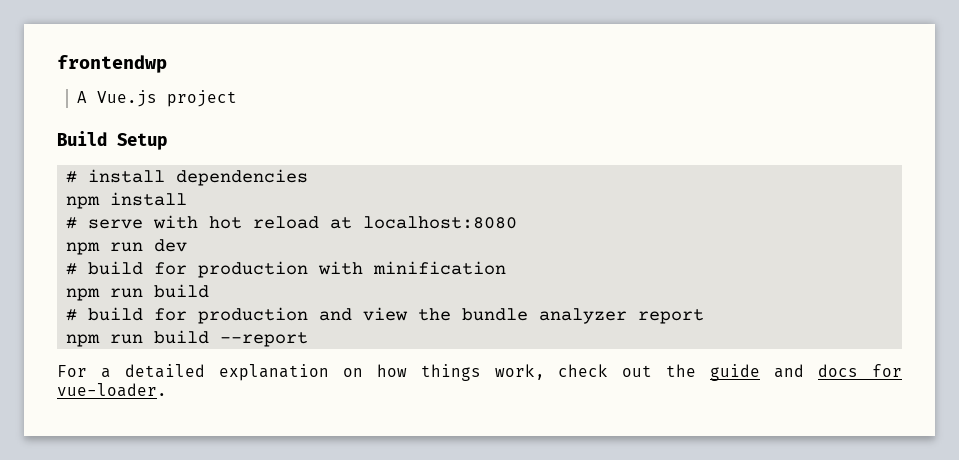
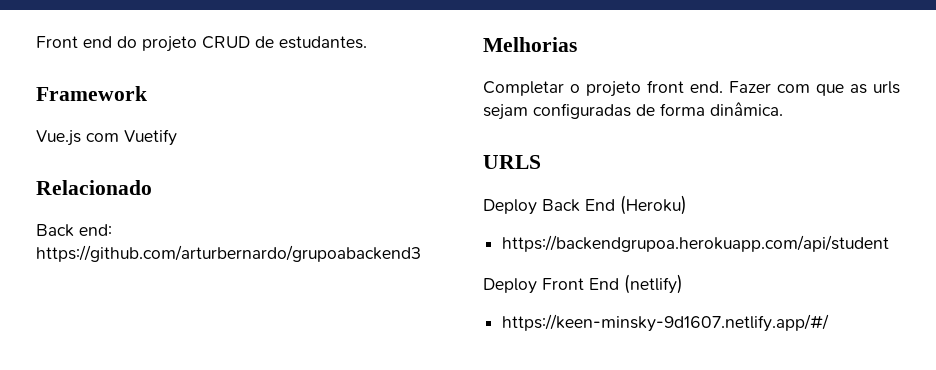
[57,55,167,73] [77,90,238,107] [57,131,167,150] [66,169,309,186] [66,192,188,209] [66,215,518,229] [66,239,188,255] [66,261,507,278] [66,284,210,301] [66,307,705,324] [66,330,309,347] [57,364,903,381] [57,383,167,397] frontendwp // A Vue.js project // Build Setup // # install dependencies // npm install // # serve with hot reload at localhost:8080 // npm run dev // # build for production with minification // npm run build // # build for production and view the bundle analyzer report // npm run build --report // For a detailed explanation on how things work, check out the guide and docs for vue-loader. -> [36,36,367,52] [36,86,147,101] [36,129,177,146] [36,180,152,195] [36,224,112,237] [36,245,421,262] [483,37,577,52] [483,80,900,97] [483,102,783,120] [483,155,541,169] [483,195,687,215] [502,235,890,252] [483,274,683,294] [502,314,830,332] Front end do projeto CRUD de estudantes. // Framework // Vue.js com Vuetify // Relacionado // Back end: https://github.com/arturbernardo/grupoabackend3 // Melhorias // Completar o projeto front end. Fazer com que as urls sejam configuradas de forma dinâmica. // URLS // Deploy Back End (Heroku) // https://backendgrupoa.herokuapp.com/api/student // Deploy Front End (netlify) // https://keen-minsky-9d1607.netlify.app/#/

